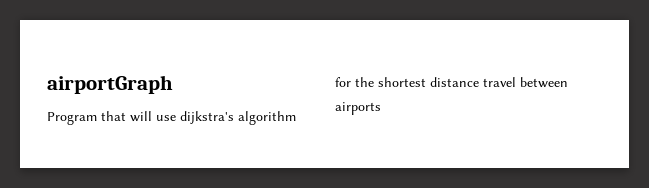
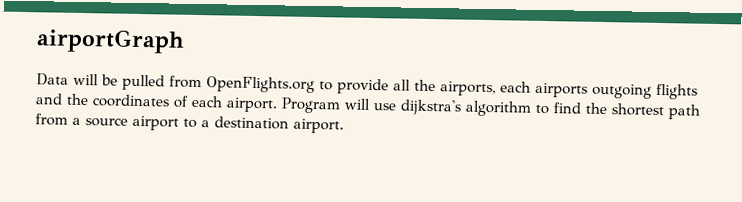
[47,111,296,125] [335,77,568,88] [335,102,381,115] Program that will use dijkstra's algorithm for the shortest distance travel between airports -> [36,73,698,100] [35,93,700,120] [35,113,344,134] Data will be pulled from OpenFlights.org to provide all the airports, each airports outgoing flights and the coordinates of each airport. Program will use dijkstra's algorithm to find the shortest path from a source airport to a destination airport.

